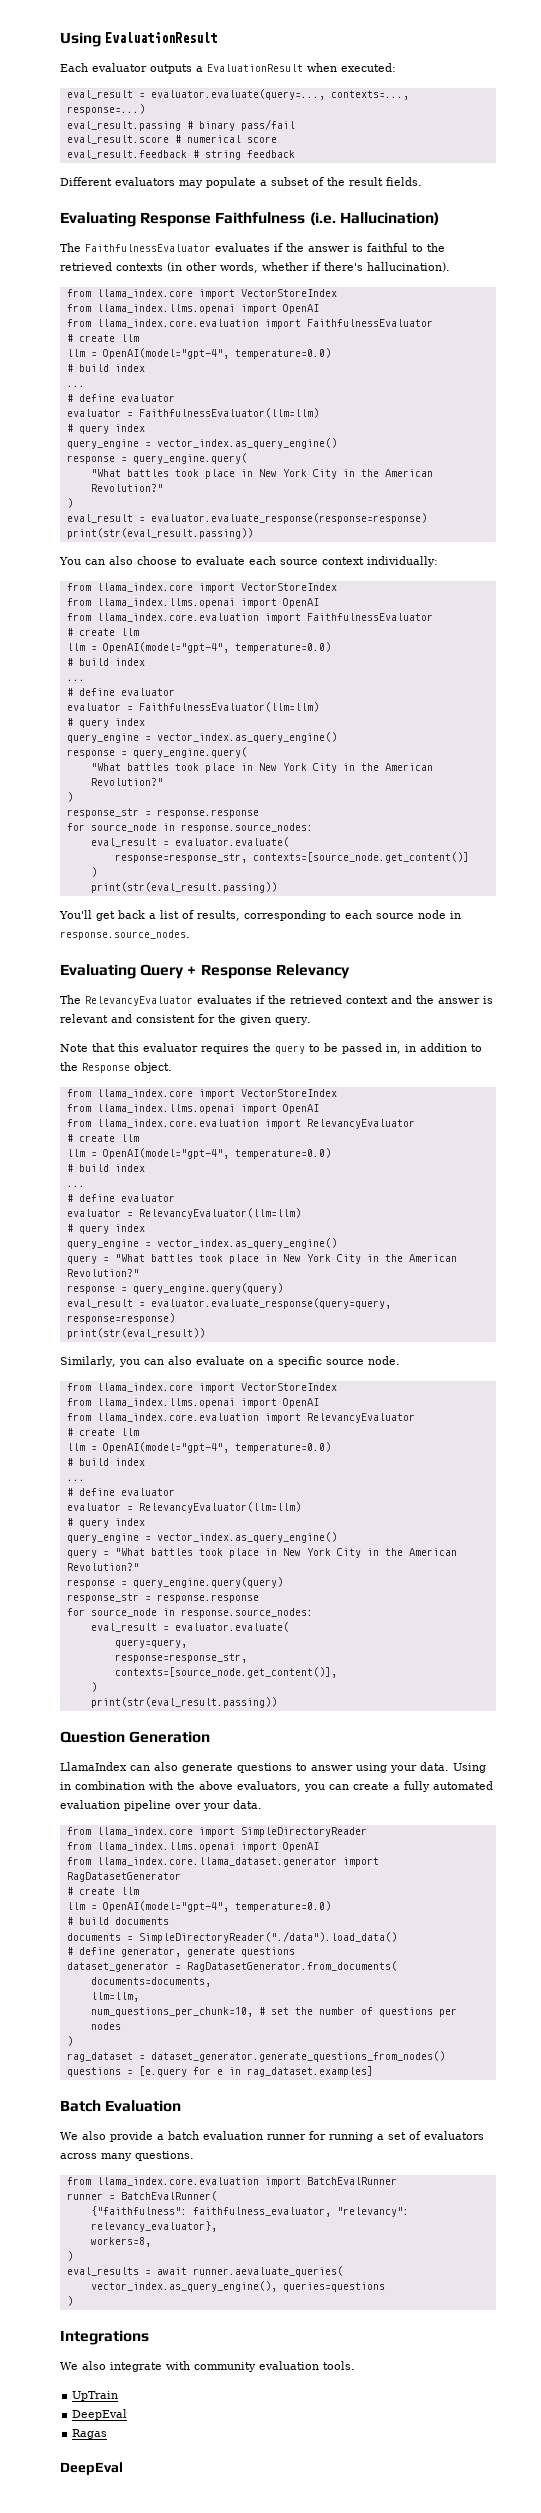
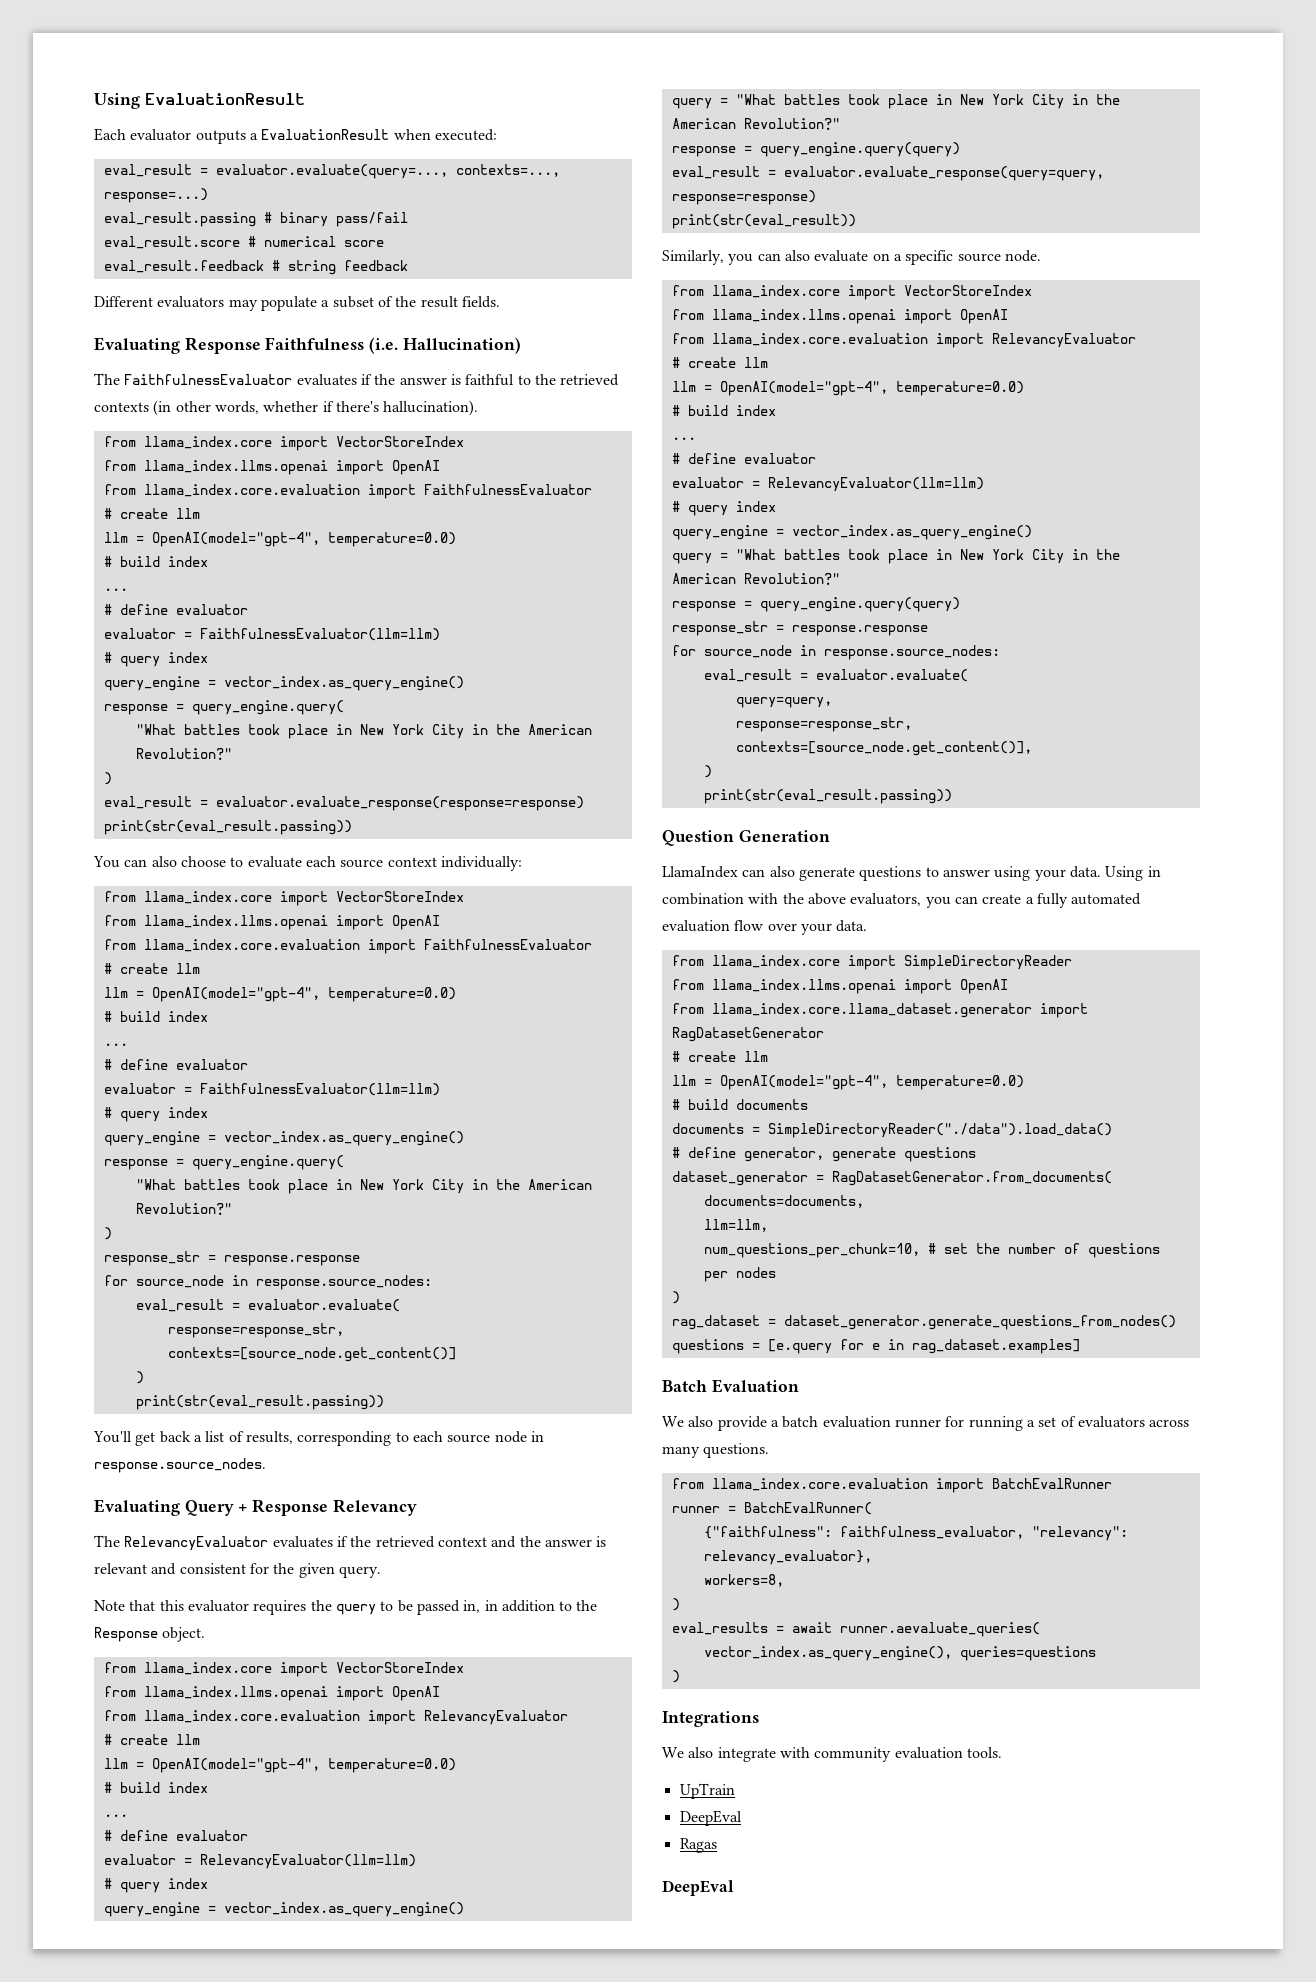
[124,1800,171,1811] pipeline -> [734,920,764,931] flow

